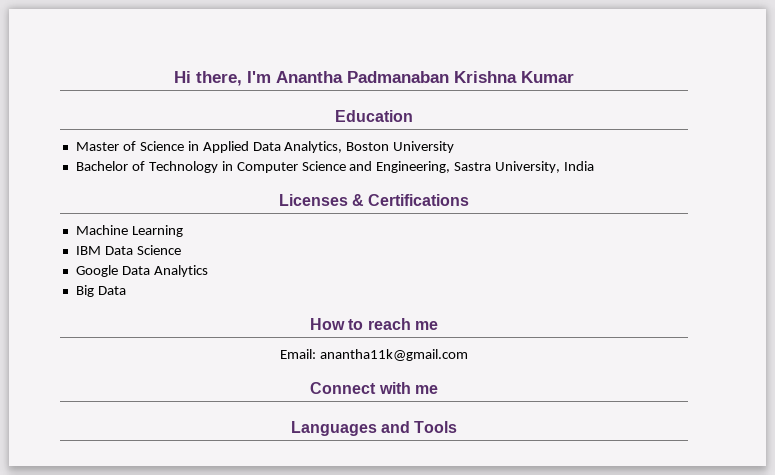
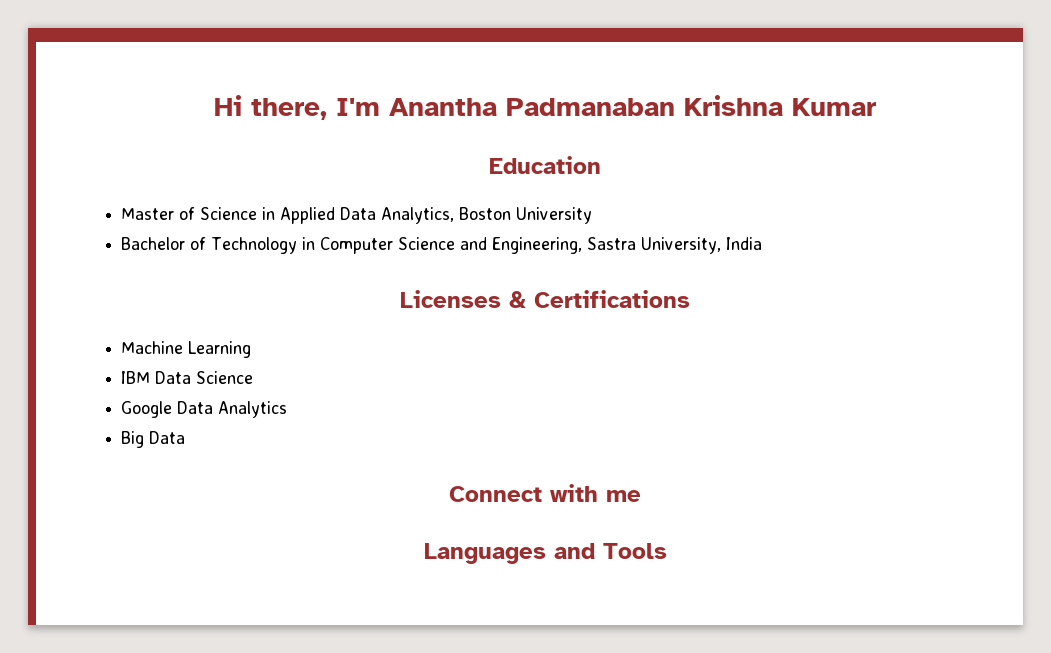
[310,318,438,330] [280,349,468,361] // How to reach me // Email: anantha11k@gmail.com -> (186, 437) none

